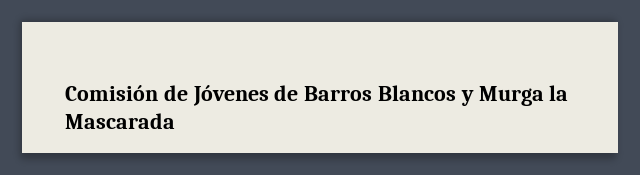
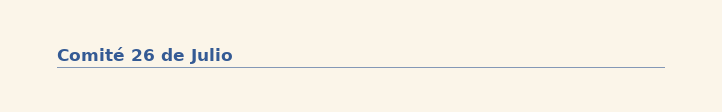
[65,85,569,106] [65,113,175,129] Comisión de Jóvenes de Barros Blancos y Murga la Mascarada -> [57,47,233,64] Comité 26 de Julio

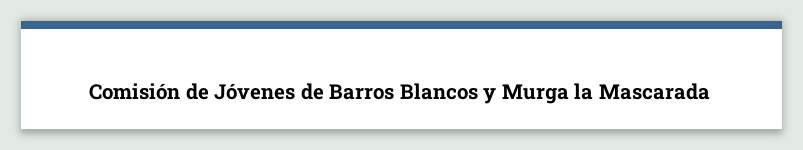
[57,47,233,64] Comité 26 de Julio -> [89,83,710,104] Comisión de Jóvenes de Barros Blancos y Murga la Mascarada

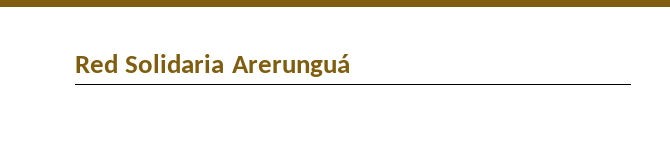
[89,83,710,104] Comisión de Jóvenes de Barros Blancos y Murga la Mascarada -> [75,54,350,77] Red Solidaria Arerunguá

